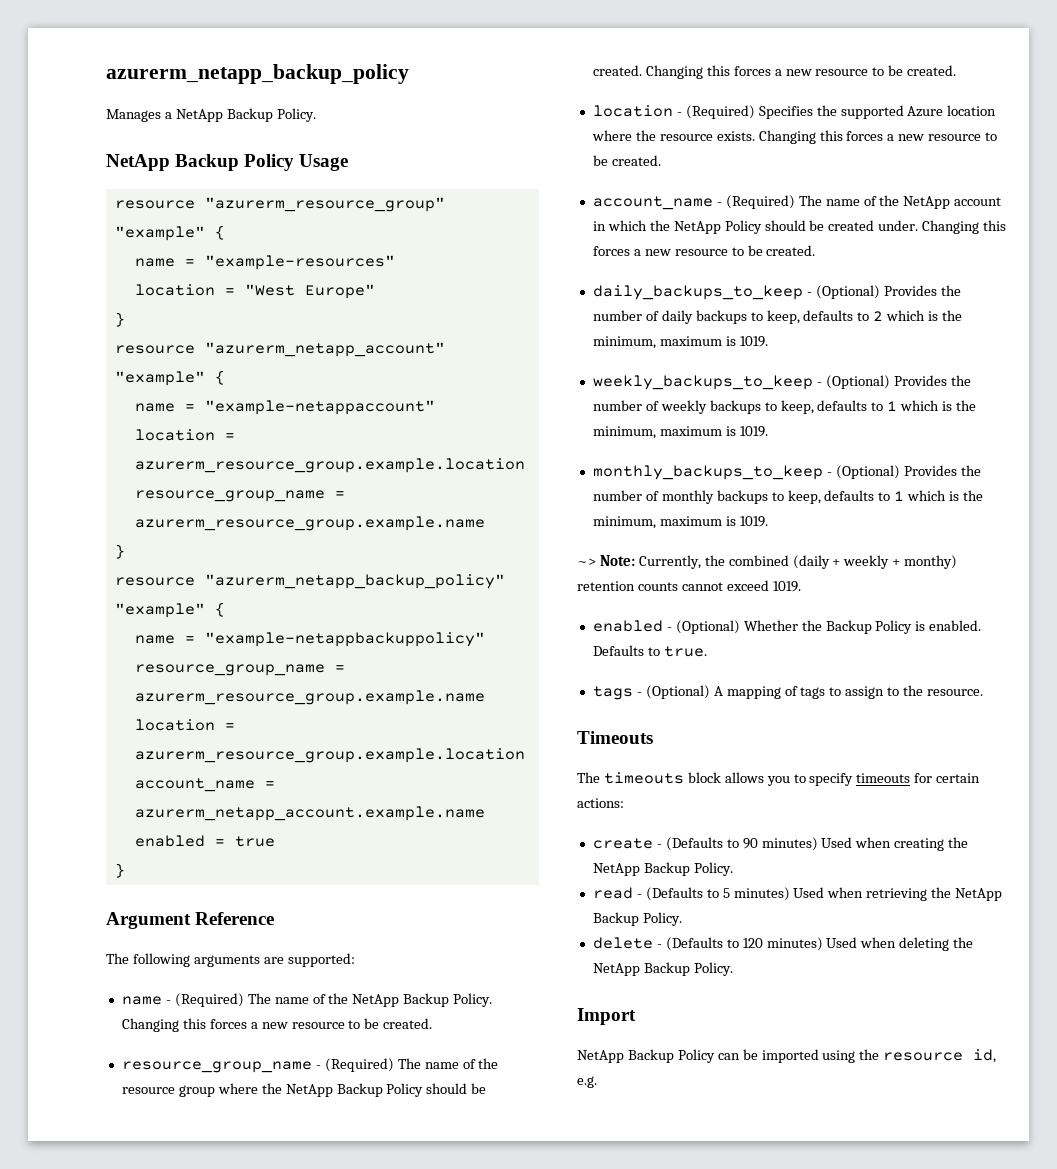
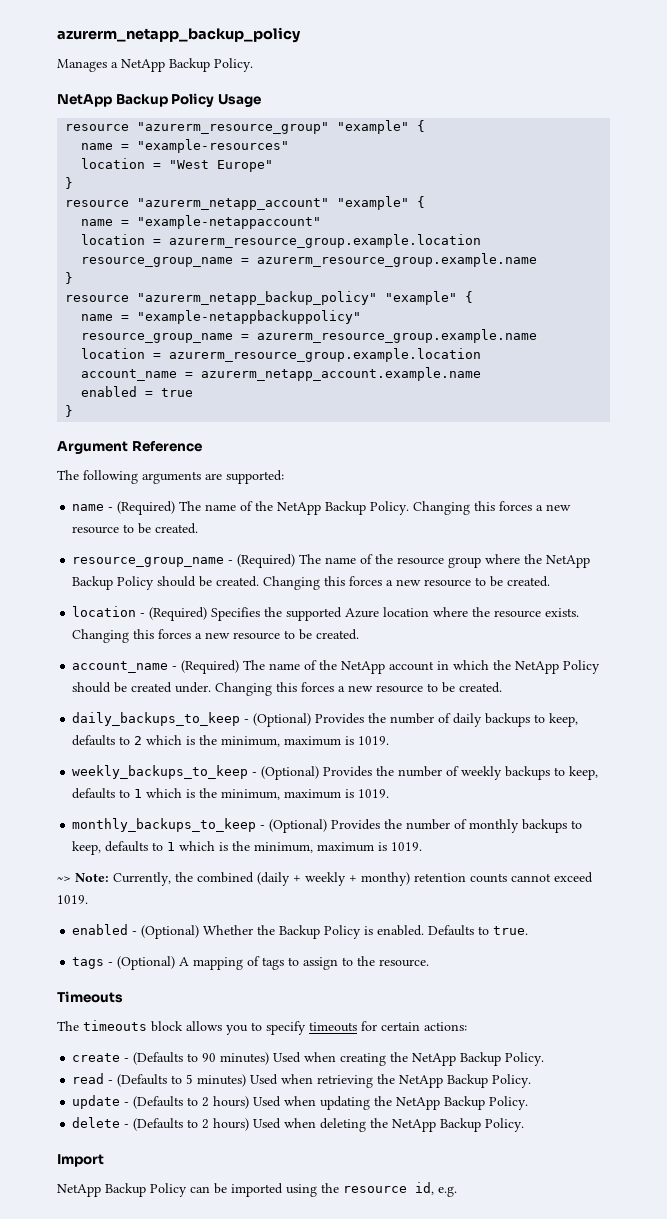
(682, 919) none -> [72,1095,529,1110] // update - (Defaults to 2 hours) Used when updating the NetApp Backup Policy.
[742,937,823,951] 120 minutes) -> [202,1118,250,1131] 2 hours)

